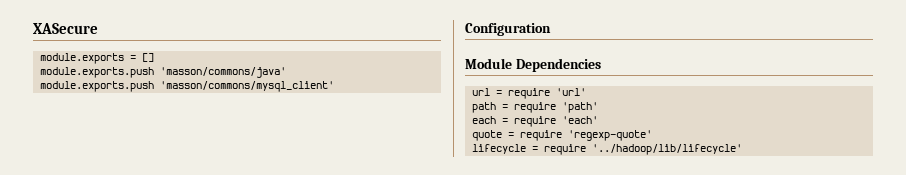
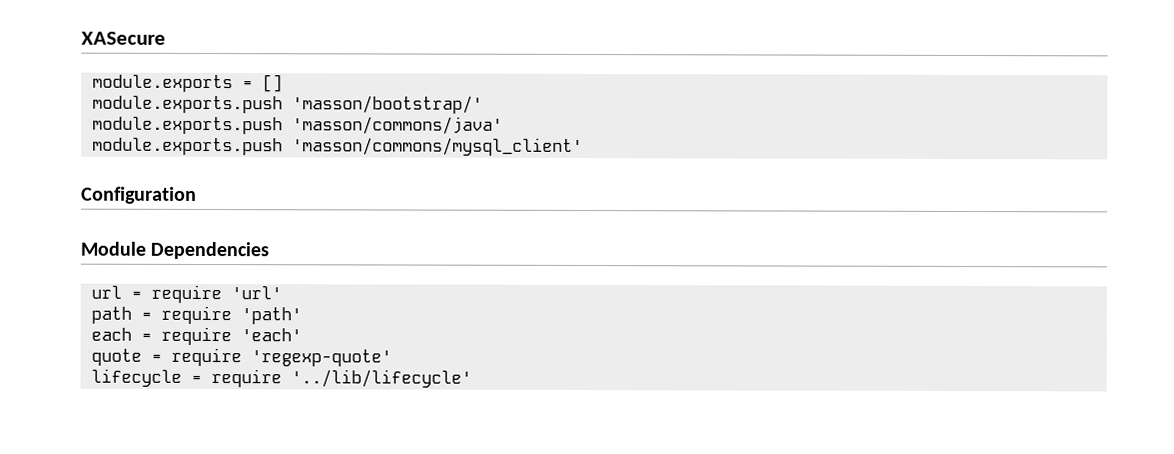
(155, 57) none -> [91,95,483,114] // module.exports.push 'masson/bootstrap/'
[592,144,743,155] '../hadoop/lib/lifecycle' -> [290,369,472,388] '../lib/lifecycle'

